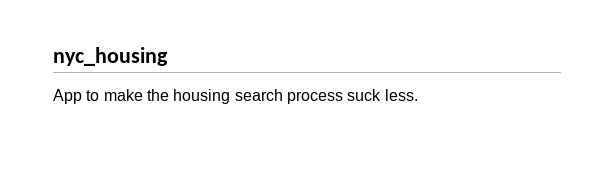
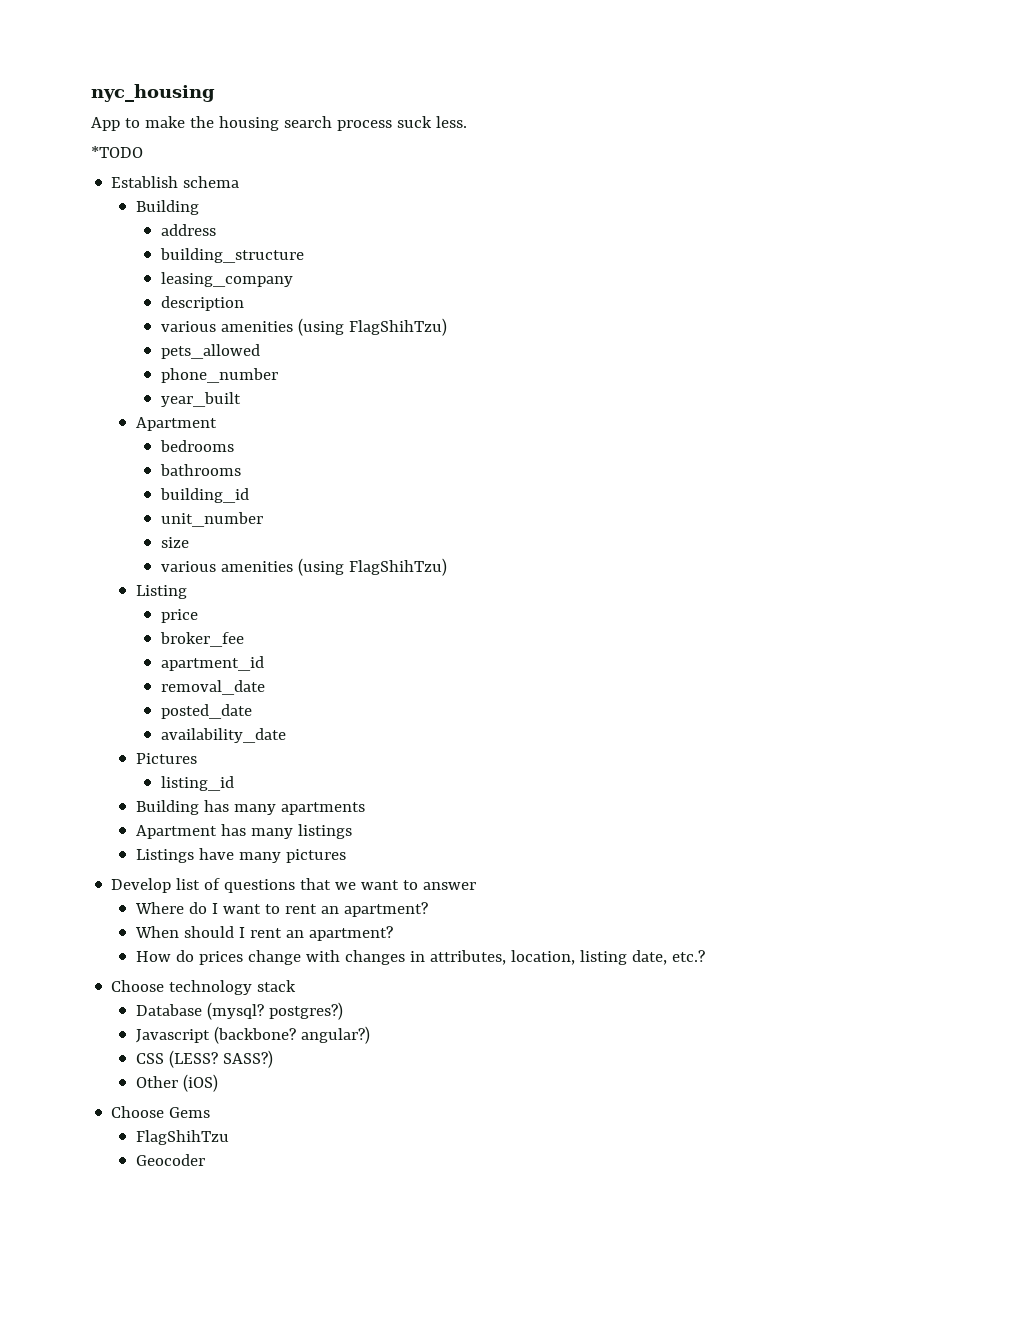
(418, 95) none -> [91,146,143,158] [111,176,240,188] [135,200,199,215] [160,224,216,236] [159,248,304,263] [160,272,293,287] [160,296,244,311] [160,318,447,336] [160,344,260,359] [160,368,278,383] [160,392,241,407] [135,417,217,431] [159,440,234,452] [159,464,241,476] [159,488,249,503] [160,512,263,527] [160,537,189,548] [160,558,447,576] [135,585,187,599] [160,609,198,623] [159,632,244,647] [160,656,264,671] [160,680,265,695] [160,704,252,719] [160,728,286,743] [135,753,197,764] [160,776,234,791] [135,800,365,815] [135,824,352,839] [135,848,346,863] [111,878,477,893] [134,902,428,917] [134,926,393,941] [135,950,705,965] [111,980,297,995] [135,1002,343,1020] [135,1026,370,1044] [135,1050,273,1068] [135,1074,218,1092] [111,1106,211,1118] [135,1130,229,1145] [135,1154,205,1166] // *TODO // Establish schema // Building // address // building_structure // leasing_company // description // various amenities (using FlagShihTzu) // pets_allowed // phone_number // year_built // Apartment // bedrooms // bathrooms // building_id // unit_number // size // various amenities (using FlagShihTzu) // Listing // price // broker_fee // apartment_id // removal_date // posted_date // availability_date // Pictures // listing_id // Building has many apartments // Apartment has many listings // Listings have many pictures // Develop list of questions that we want to answer // Where do I want to rent an apartment? // When should I rent an apartment? // How do prices change with changes in attributes, location, listing date, etc.? // Choose technology stack // Database (mysql? postgres?) // Javascript (backbone? angular?) // CSS (LESS? SASS?) // Other (iOS) // Choose Gems // FlagShihTzu // Geocoder

